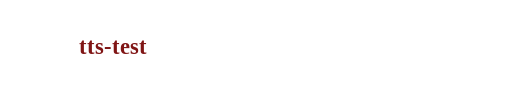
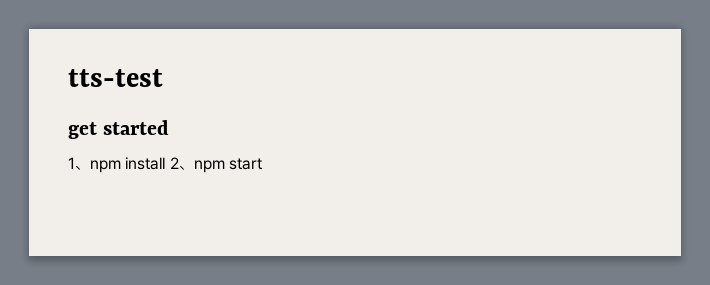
(147, 47) none -> [68,120,170,139] [68,157,262,173] // get started // 1、npm install 2、npm start

